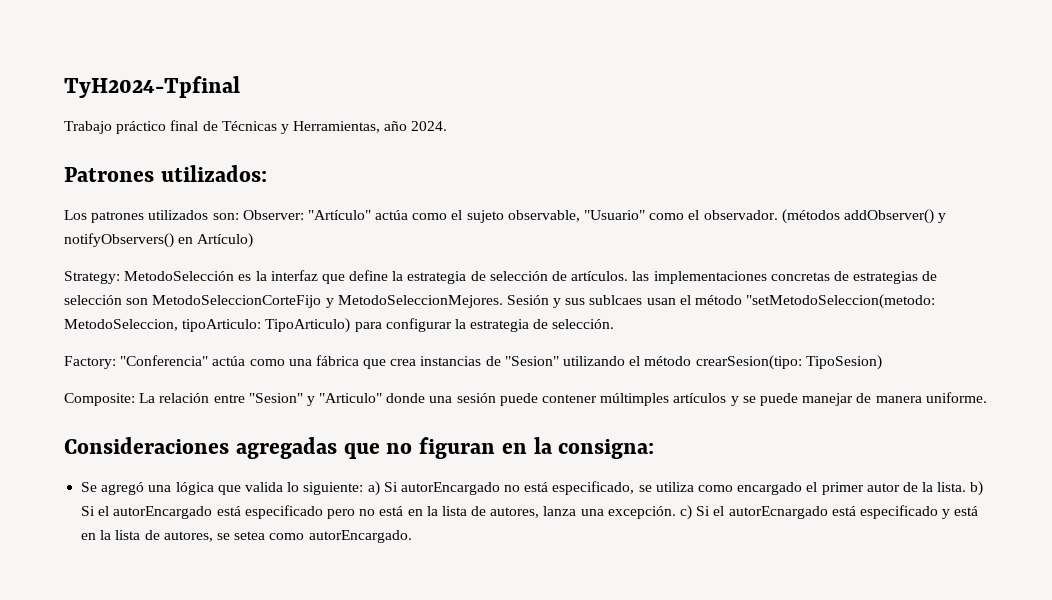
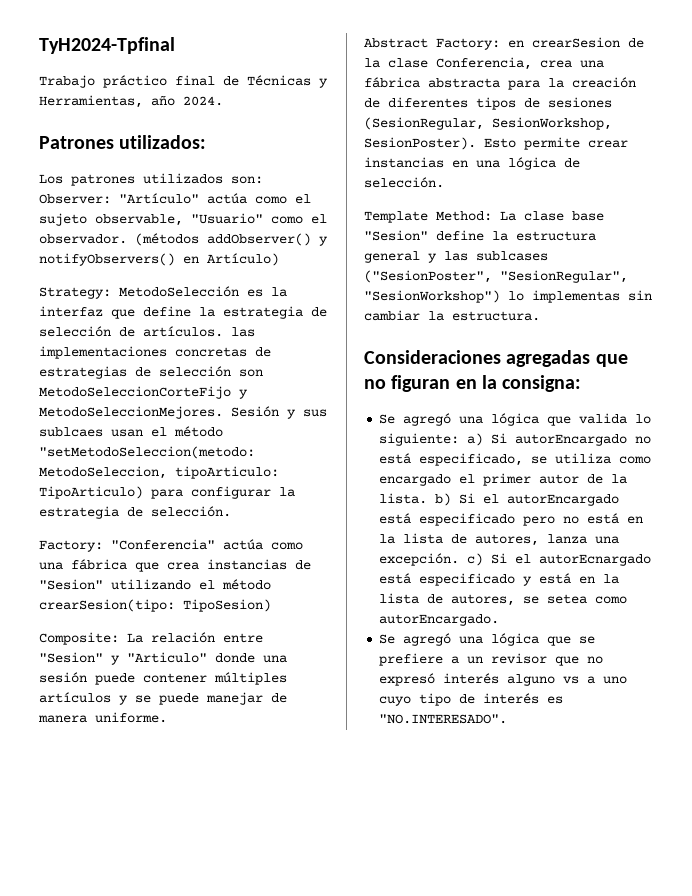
[600,393,670,406] múltimples -> [214,672,287,685] múltiples
(987, 397) none -> [364,37,644,50] [364,57,604,70] [364,77,636,90] [364,97,612,110] [364,117,612,130] [364,137,628,150] [364,157,580,170] [364,177,444,188] [364,211,604,223] [364,230,596,241] [364,251,548,263] [364,270,628,283] [364,290,652,303] [364,310,540,321] // Abstract Factory: en crearSesion de la clase Conferencia, crea una fábrica abstracta para la creación de diferentes tipos de sesiones (SesionRegular, SesionWorkshop, SesionPoster). Esto permite crear instancias en una lógica de selección. // Template Method: La clase base "Sesion" define la estructura general y las sublcases ("SesionPoster", "SesionRegular", "SesionWorkshop") lo implementas sin cambiar la estructura.
(412, 536) none -> [379,633,596,646] [379,653,604,666] [379,673,628,686] [379,693,564,706] [379,714,508,724] // Se agregó una lógica que se prefiere a un revisor que no expresó interés alguno vs a uno cuyo tipo de interés es "NO.INTERESADO".

